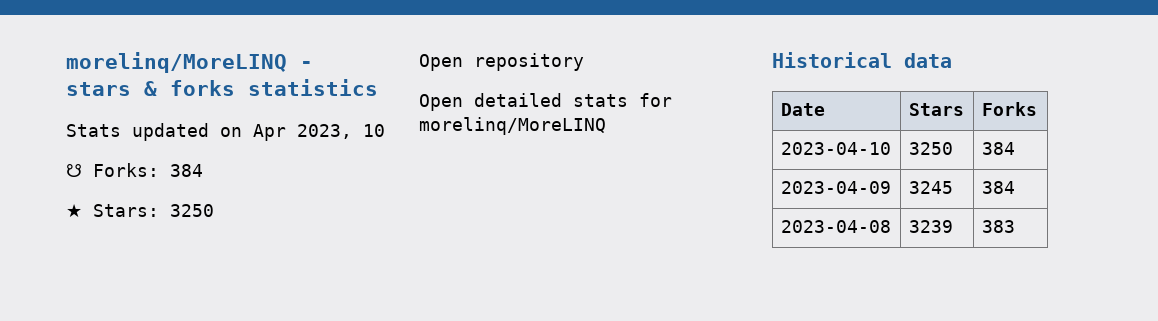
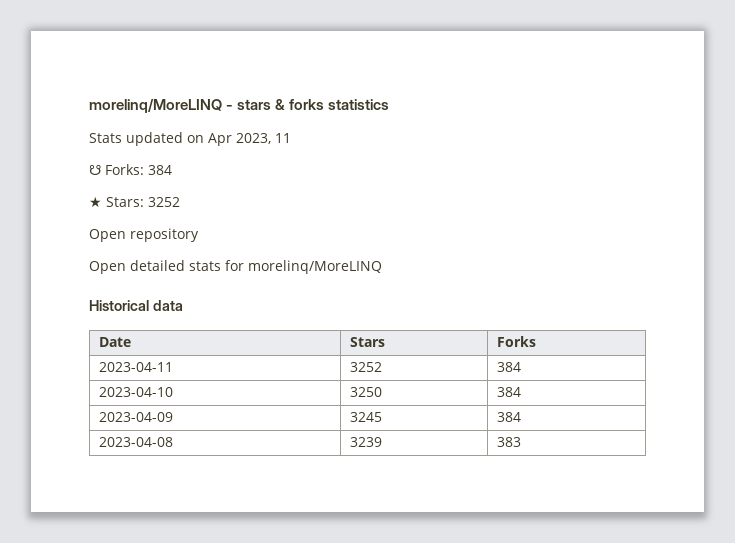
[363,124,385,137] 10 -> [275,133,291,143] 11
[170,204,214,217] 3250 -> [148,197,180,207] 3252
(1037, 109) none -> [98,362,173,372] [349,362,382,372] [496,362,521,372] // 2023-04-11 | 3252 | 384

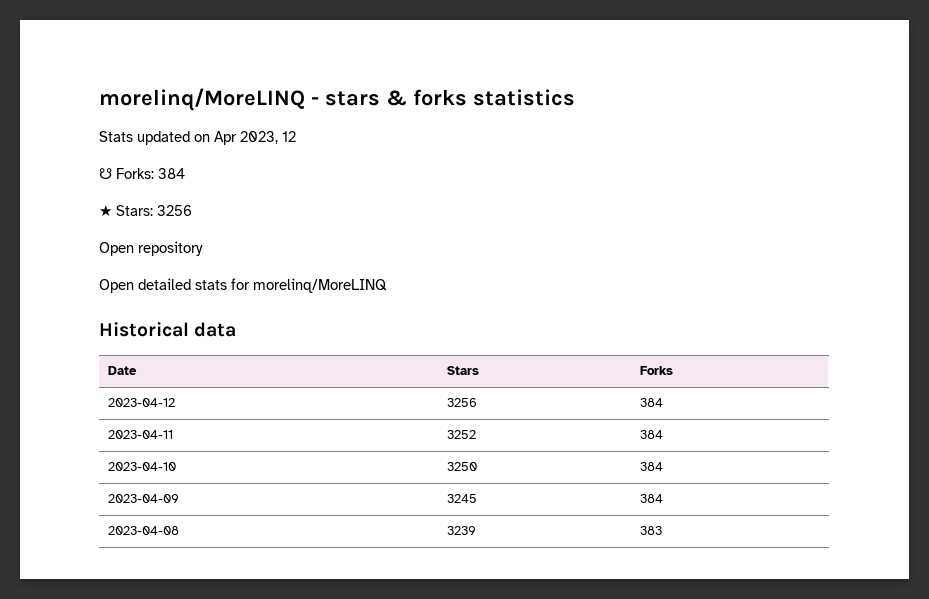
[275,133,291,143] 11 -> [282,131,296,142] 12
[148,197,180,207] 3252 -> [157,205,192,216] 3256
(536, 341) none -> [108,398,176,407] [447,398,478,407] [640,398,664,407] // 2023-04-12 | 3256 | 384

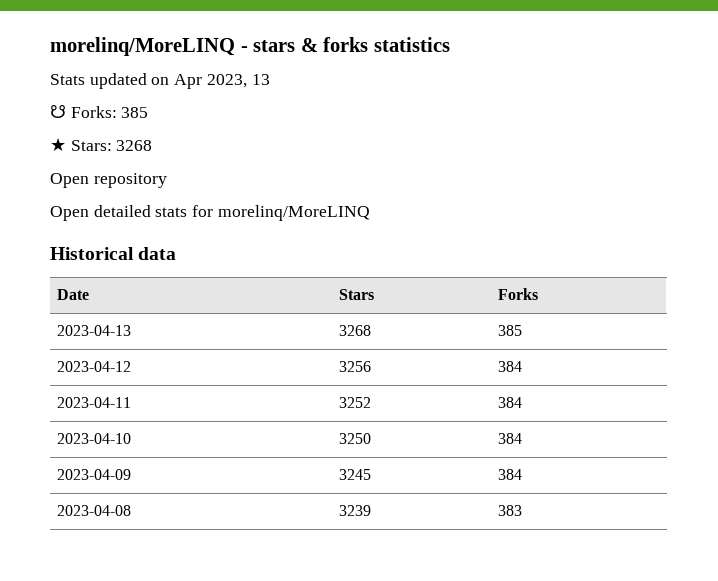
[282,131,296,142] 12 -> [251,74,270,85] 13
[158,168,185,179] 384 -> [121,107,149,118] 385
[157,205,192,216] 3256 -> [116,140,153,151] 3268
(674, 370) none -> [57,325,132,336] [339,325,372,336] [498,325,523,336] // 2023-04-13 | 3268 | 385

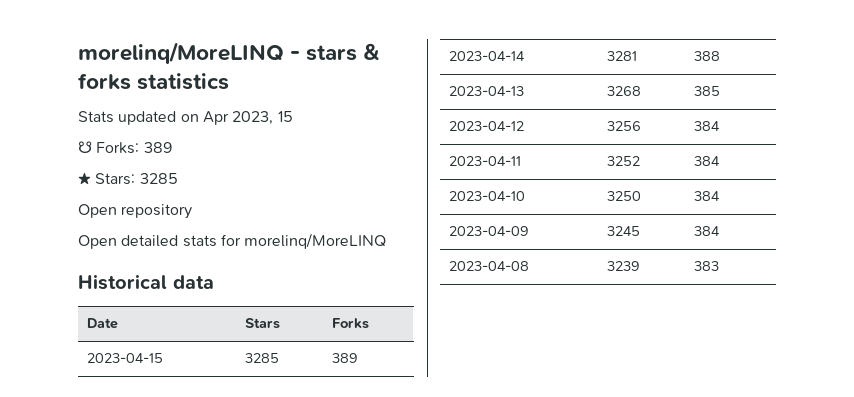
[251,74,270,85] 13 -> [277,111,293,122] 15
[121,107,149,118] 385 -> [143,142,172,153] 389
[116,140,153,151] 3268 -> [139,173,178,184] 3285
(539, 294) none -> [87,353,164,363] [245,353,280,363] [332,353,359,363] [449,51,526,61] [607,51,638,61] [694,51,721,61] // 2023-04-15 | 3285 | 389 // 2023-04-14 | 3281 | 388

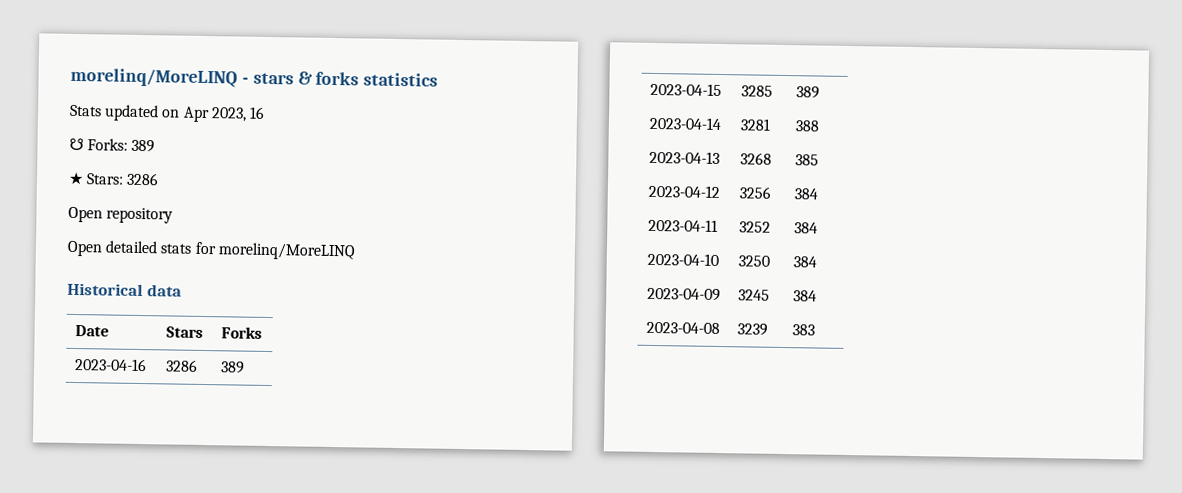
[277,111,293,122] 15 -> [248,106,265,119] 16
[139,173,178,184] 3285 -> [126,172,160,186] 3286
(370, 323) none -> [74,357,147,372] [165,359,198,372] [219,361,245,374] // 2023-04-16 | 3286 | 389

